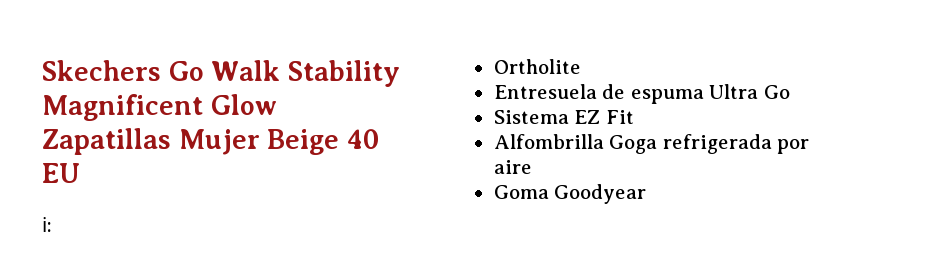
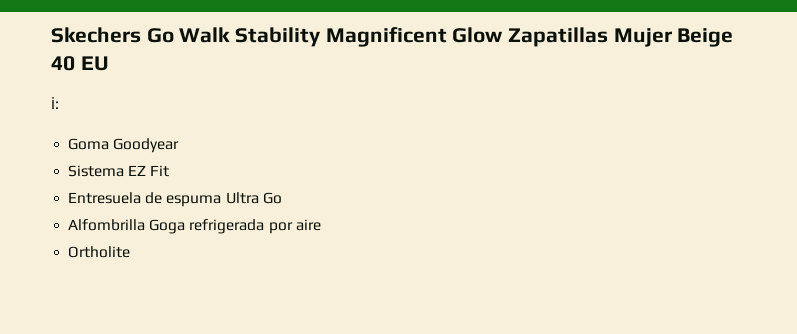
[493,59,581,74] Ortholite -> [68,138,180,153] [68,165,170,177] Goma Goodyear // Sistema EZ Fit
[493,110,634,124] // Sistema EZ Fit -> (282, 198) none
[493,184,647,204] Goma Goodyear -> [68,246,131,258] Ortholite

